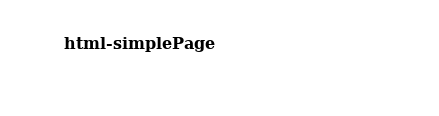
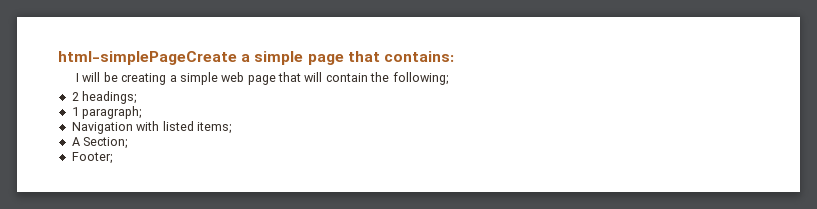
[64,37,215,52] html-simplePage -> [58,51,454,65] [76,72,448,85] [71,91,137,104] [71,106,142,119] [71,121,231,134] [71,137,128,149] [71,152,112,164] html-simplePageCreate a simple page that contains: // I will be creating a simple web page that will contain the following; // 2 headings; // 1 paragraph; // Navigation with listed items; // A Section; // Footer;

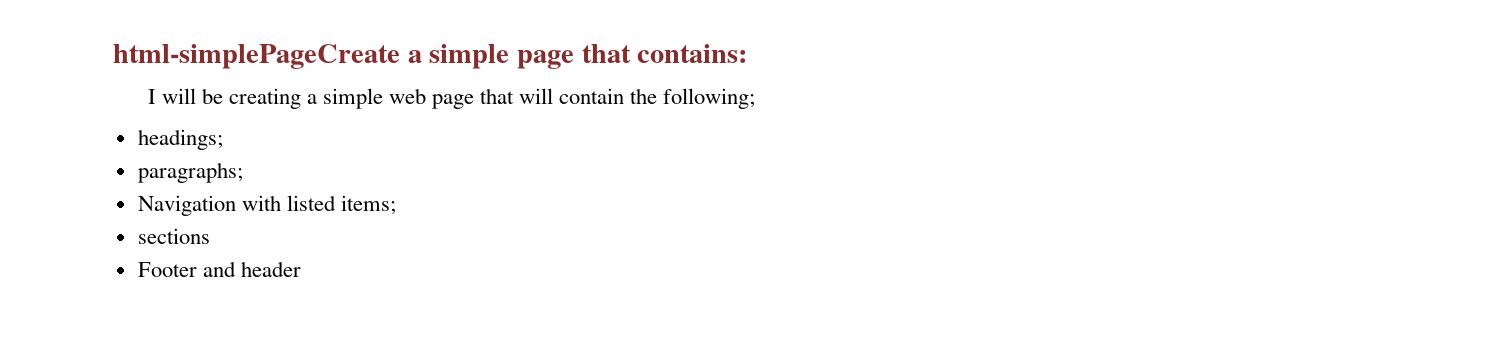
[71,92,79,101] 2 -> (756, 98) none
[71,106,142,119] 1 paragraph; -> [137,162,243,183] paragraphs;
[71,137,128,149] [71,152,112,164] A Section; // Footer; -> [137,228,210,244] [137,261,301,277] sections // Footer and header

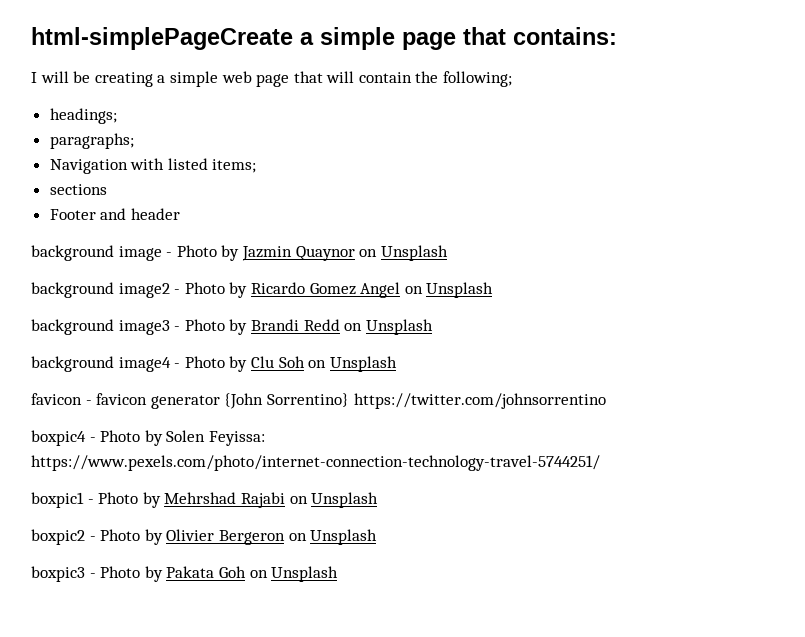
(301, 269) none -> [31,245,448,261] [31,282,494,298] [31,319,433,335] [31,356,397,372] [31,393,606,409] [31,430,265,446] [31,455,600,471] [31,492,379,508] [31,529,378,545] [31,566,339,582] // background image - Photo by Jazmin Quaynor on Unsplash // background image2 - Photo by Ricardo Gomez Angel on Unsplash // background image3 - Photo by Brandi Redd on Unsplash // background image4 - Photo by Clu Soh on Unsplash // favicon - favicon generator {John Sorrentino} https://twitter.com/johnsorrentino // boxpic4 - Photo by Solen Feyissa: https://www.pexels.com/photo/internet-connection-technology-travel-5744251/ // boxpic1 - Photo by Mehrshad Rajabi on Unsplash // boxpic2 - Photo by Olivier Bergeron on Unsplash // boxpic3 - Photo by Pakata Goh on Unsplash

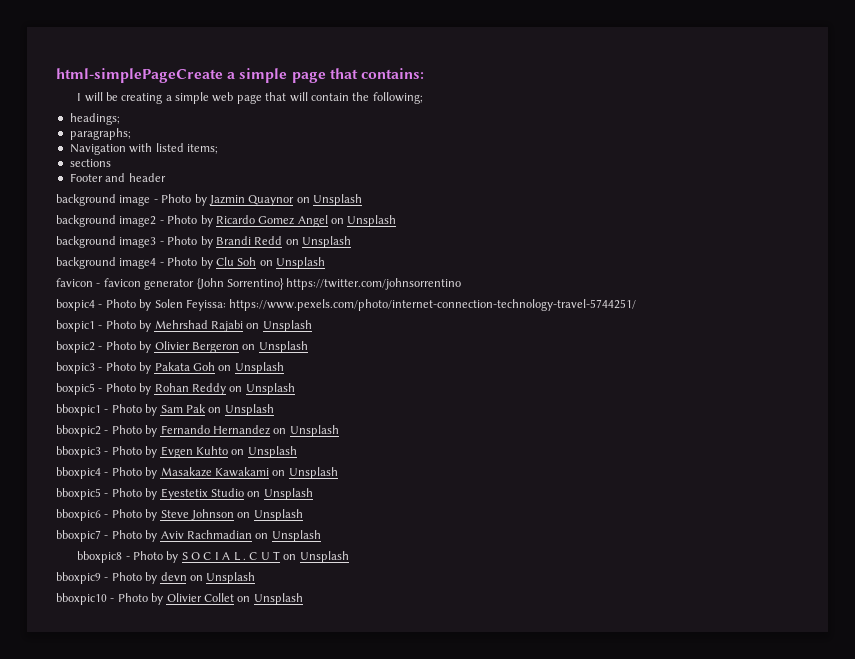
(339, 574) none -> [56,383,295,395] [56,404,274,416] [56,425,339,437] [56,446,297,458] [56,467,338,479] [56,488,313,500] [56,509,303,521] [56,530,321,542] [77,551,349,563] [56,572,256,584] [56,593,303,605] // boxpic5 - Photo by Rohan Reddy on Unsplash // bboxpic1 - Photo by Sam Pak on Unsplash // bboxpic2 - Photo by Fernando Hernandez on Unsplash // bboxpic3 - Photo by Evgen Kuhto on Unsplash // bboxpic4 - Photo by Masakaze Kawakami on Unsplash // bboxpic5 - Photo by Eyestetix Studio on Unsplash // bboxpic6 - Photo by Steve Johnson on Unsplash // bboxpic7 - Photo by Aviv Rachmadian on Unsplash // bboxpic8 - Photo by S O C I A L . C U T on Unsplash // bboxpic9 - Photo by devn on Unsplash // bboxpic10 - Photo by Olivier Collet on Unsplash

